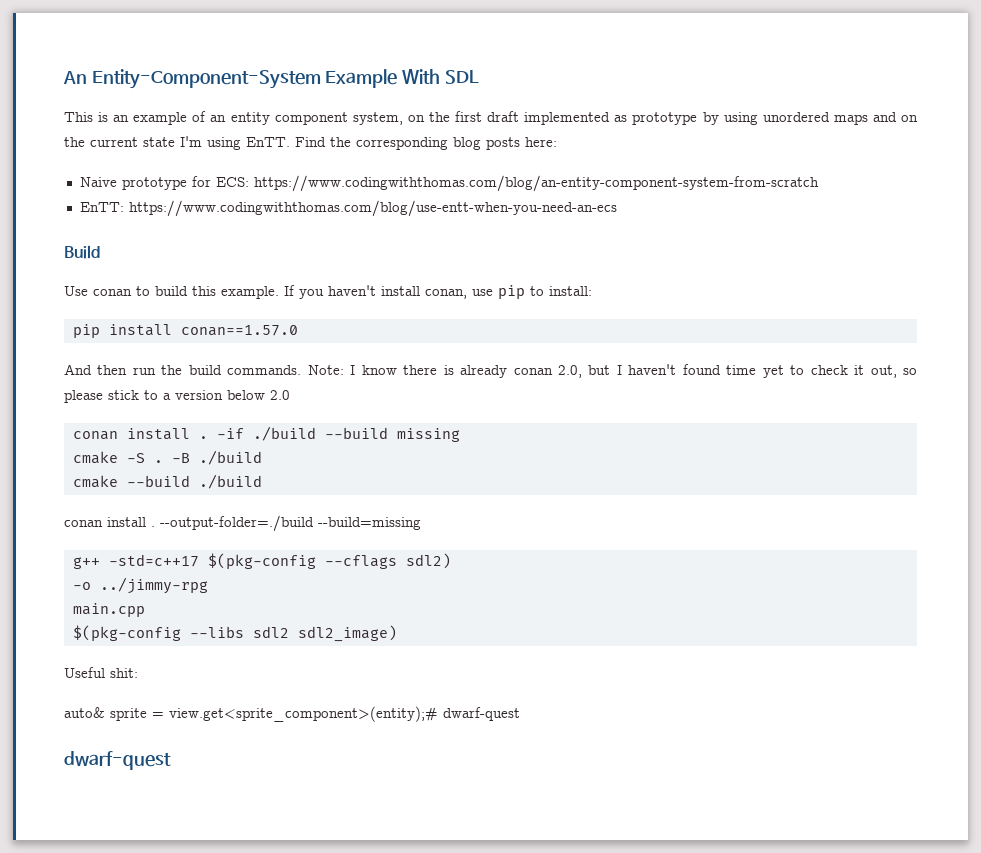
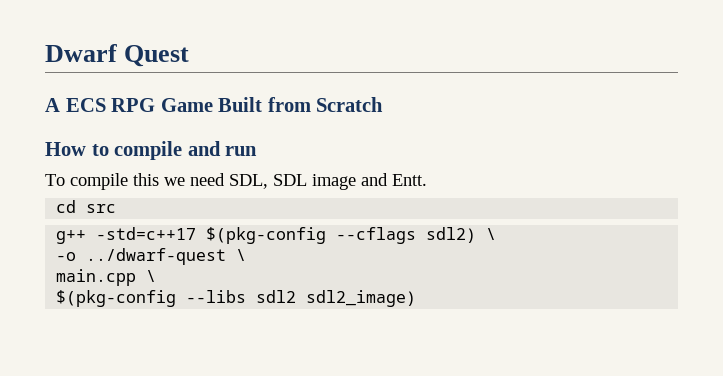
[63,69,479,89] [64,111,918,125] [64,136,557,150] [79,175,819,192] [79,200,617,217] [64,245,100,259] [64,285,592,299] [72,324,298,338] [64,364,918,378] [64,390,290,403] [72,426,460,442] [72,450,262,465] [72,474,262,489] [64,515,421,532] An Entity-Component-System Example With SDL // This is an example of an entity component system, on the first draft implemented as prototype by using unordered maps and on the current state I'm using EnTT. Find the corresponding blog posts here: // Naive prototype for ECS: https://www.codingwiththomas.com/blog/an-entity-component-system-from-scratch // EnTT: https://www.codingwiththomas.com/blog/use-entt-when-you-need-an-ecs // Build // Use conan to build this example. If you haven't install conan, use pip to install: // pip install conan==1.57.0 // And then run the build commands. Note: I know there is already conan 2.0, but I haven't found time yet to check it out, so please stick to a version below 2.0 // conan install . -if ./build --build missing // cmake -S . -B ./build // cmake --build ./build // conan install . --output-folder=./build --build=missing -> [45,44,190,67] [45,97,384,112] [45,141,258,160] [45,173,427,190] [56,200,117,213] Dwarf Quest // A ECS RPG Game Built from Scratch // How to compile and run // To compile this we need SDL, SDL image and Entt. // cd src
(451, 561) none -> [486,228,497,240] \
[99,577,208,594] ../jimmy-rpg -> [86,248,247,265] ../dwarf-quest \
(145, 610) none -> [146,270,157,282] \
[64,667,138,678] [64,706,520,722] [64,751,171,770] // Useful shit: // auto& sprite = view.get<sprite_component>(entity);# dwarf-quest // dwarf-quest -> (417, 298) none

